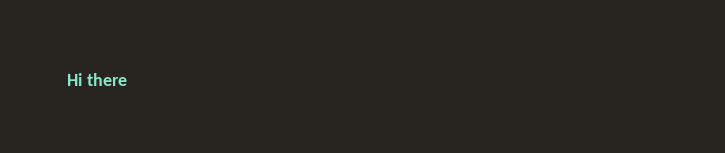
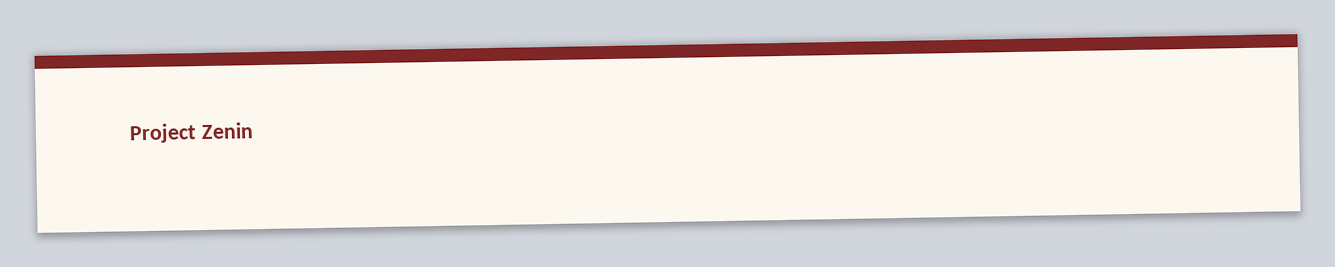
[67,73,127,86] Hi there -> [129,122,254,144] Project Zenin

